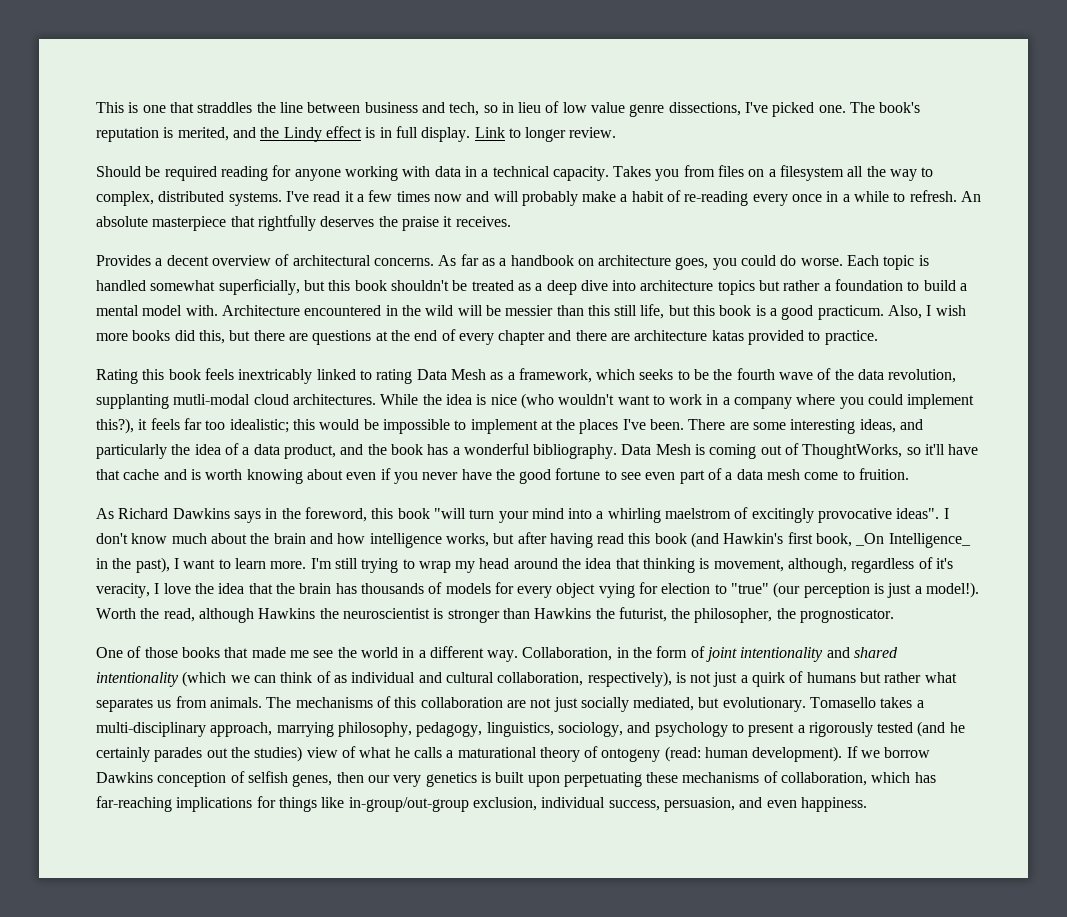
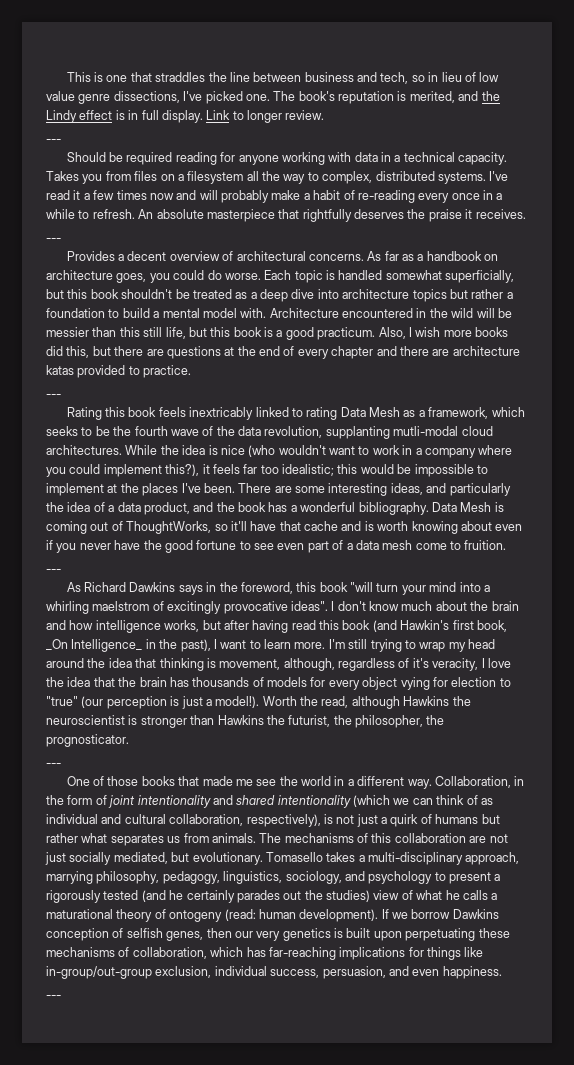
(617, 132) none -> [46,139,61,143] // ---
(511, 221) none -> [46,238,61,242] // ---
(878, 337) none -> [46,394,61,398] // ---
(910, 474) none -> [46,569,61,573] // ---
(895, 615) none -> [46,763,61,767] // ---
(867, 804) none -> [46,995,61,999] // ---

